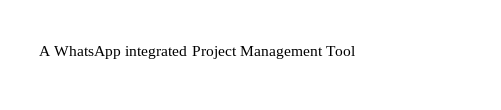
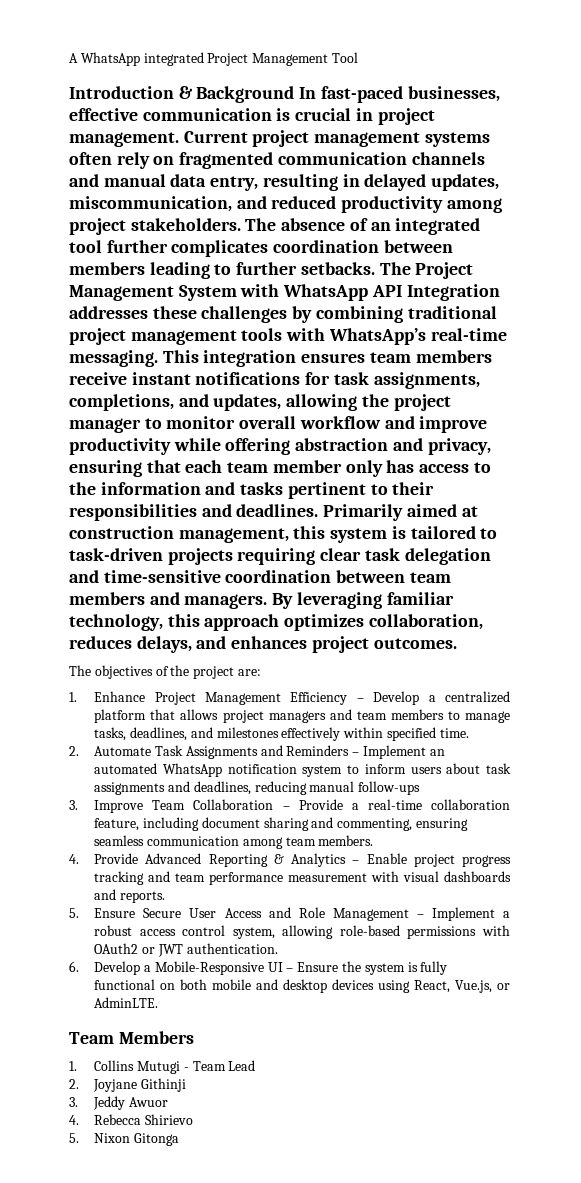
(355, 51) none -> [69,86,500,103] [69,108,435,125] [69,130,490,147] [69,152,485,169] [69,174,500,191] [69,196,502,213] [69,218,481,235] [69,240,453,257] [69,262,474,279] [69,284,500,301] [69,306,497,323] [69,328,507,345] [69,350,492,367] [69,372,480,389] [69,394,451,411] [69,416,488,433] [69,438,491,455] [69,460,491,477] [69,482,435,499] [69,504,478,521] [69,526,498,543] [69,548,491,565] [69,570,451,583] [69,592,454,609] [69,614,483,631] [69,636,457,653] [69,665,261,679] [69,691,510,705] [94,709,510,723] [94,727,469,741] [69,745,445,759] [94,763,511,777] [94,781,421,795] [69,799,510,813] [94,817,468,831] [94,835,374,849] [69,853,511,867] [94,871,512,885] [94,889,166,903] [69,907,510,921] [94,925,510,939] [94,943,278,957] [69,961,448,975] [94,979,511,993] [94,997,159,1008] [69,1031,194,1044] [69,1060,256,1074] [69,1078,187,1092] [69,1096,169,1110] [69,1114,194,1125] [69,1133,180,1146] // Introduction & Background In fast-paced businesses, effective communication is crucial in project management. Current project management systems often rely on fragmented communication channels and manual data entry, resulting in delayed updates, miscommunication, and reduced productivity among project stakeholders. The absence of an integrated tool further complicates coordination between members leading to further setbacks. The Project Management System with WhatsApp API Integration addresses these challenges by combining traditional project management tools with WhatsApp’s real-time messaging. This integration ensures team members receive instant notifications for task assignments, completions, and updates, allowing the project manager to monitor overall workflow and improve productivity while offering abstraction and privacy, ensuring that each team member only has access to the information and tasks pertinent to their responsibilities and deadlines. Primarily aimed at construction management, this system is tailored to task-driven projects requiring clear task delegation and time-sensitive coordination between team members and managers. By leveraging familiar technology, this approach optimizes collaboration, reduces delays, and enhances project outcomes. // The objectives of the project are: // 1. Enhance Project Management Efficiency – Develop a centralized platform that allows project managers and team members to manage tasks, deadlines, and milestones effectively within specified time. // 2. Automate Task Assignments and Reminders – Implement an automated WhatsApp notification system to inform users about task assignments and deadlines, reducing manual follow-ups // 3. Improve Team Collaboration – Provide a real-time collaboration feature, including document sharing and commenting, ensuring seamless communication among team members. // 4. Provide Advanced Reporting & Analytics – Enable project progress tracking and team performance measurement with visual dashboards and reports. // 5. Ensure Secure User Access and Role Management – Implement a robust access control system, allowing role-based permissions with OAuth2 or JWT authentication. // 6. Develop a Mobile-Responsive UI – Ensure the system is fully functional on both mobile and desktop devices using React, Vue.js, or AdminLTE. // Team Members // 1. Collins Mutugi - Team Lead // 2. Joyjane Githinji // 3. Jeddy Awuor // 4. Rebecca Shirievo // 5. Nixon Gitonga

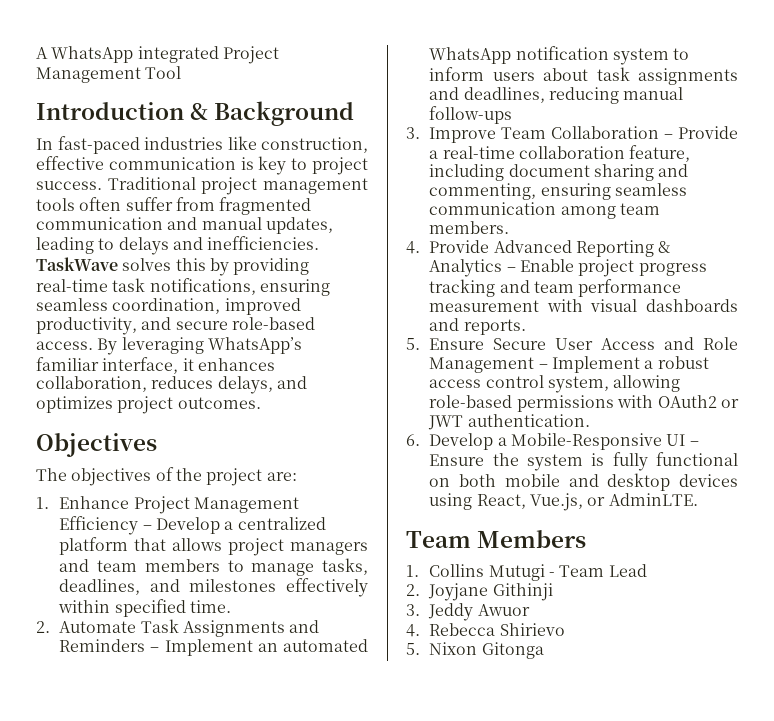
(295, 94) none -> (355, 113) //
[407,86,500,102] [69,108,435,125] [69,130,490,147] [69,152,485,169] [69,174,500,191] [69,196,502,213] [69,218,481,235] [69,240,453,257] [69,262,474,279] [69,284,500,301] [69,306,497,323] [69,328,507,345] [69,350,492,367] [69,372,480,389] [69,394,451,411] [69,416,488,433] [69,438,491,455] [69,460,491,477] [69,482,435,499] [69,504,478,521] [69,526,498,543] [69,548,491,565] [69,570,451,583] [69,592,454,609] [69,614,365,631] businesses, effective communication is crucial in project management. Current project management systems often rely on fragmented communication channels and manual data entry, resulting in delayed updates, miscommunication, and reduced productivity among project stakeholders. The absence of an integrated tool further complicates coordination between members leading to further setbacks. The Project Management System with WhatsApp API Integration addresses these challenges by combining traditional project management tools with WhatsApp’s real-time messaging. This integration ensures team members receive instant notifications for task assignments, completions, and updates, allowing the project manager to monitor overall workflow and improve productivity while offering abstraction and privacy, ensuring that each team member only has access to the information and tasks pertinent to their responsibilities and deadlines. Primarily aimed at construction management, this system is tailored to task-driven projects requiring clear task delegation and time-sensitive coordination between team members and managers. By leveraging familiar technology, this approach optimizes -> [144,136,368,153] [36,156,368,175] [36,177,369,195] [36,197,312,215] [36,217,333,234] [36,236,320,255] [36,257,310,276] [36,278,330,296] [36,298,301,315] [36,317,315,335] [36,337,302,355] [36,357,275,374] industries like construction, effective communication is key to project success. Traditional project management tools often suffer from fragmented communication and manual updates, leading to delays and inefficiencies. TaskWave solves this by providing real-time task notifications, ensuring seamless coordination, improved productivity, and secure role-based access. By leveraging WhatsApp’s familiar interface, it enhances
[231,636,308,649] enhances -> [36,396,113,413] optimizes
(457, 643) none -> [36,433,157,457] // Objectives

